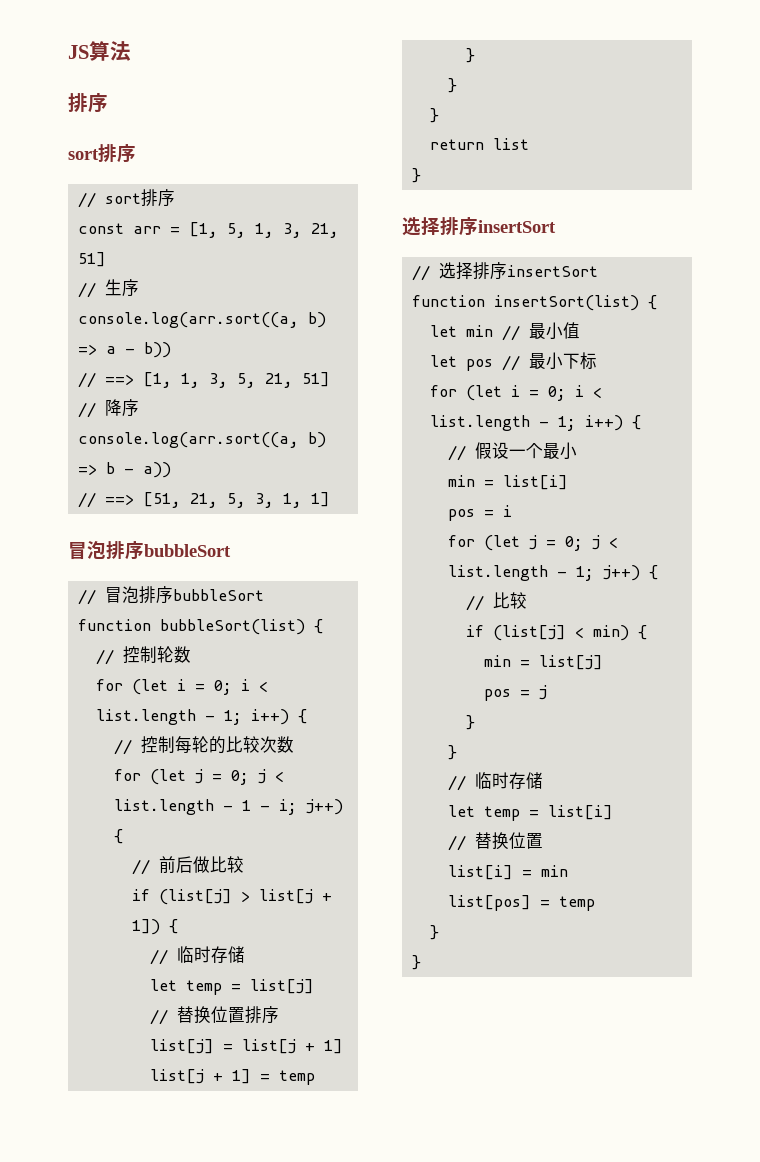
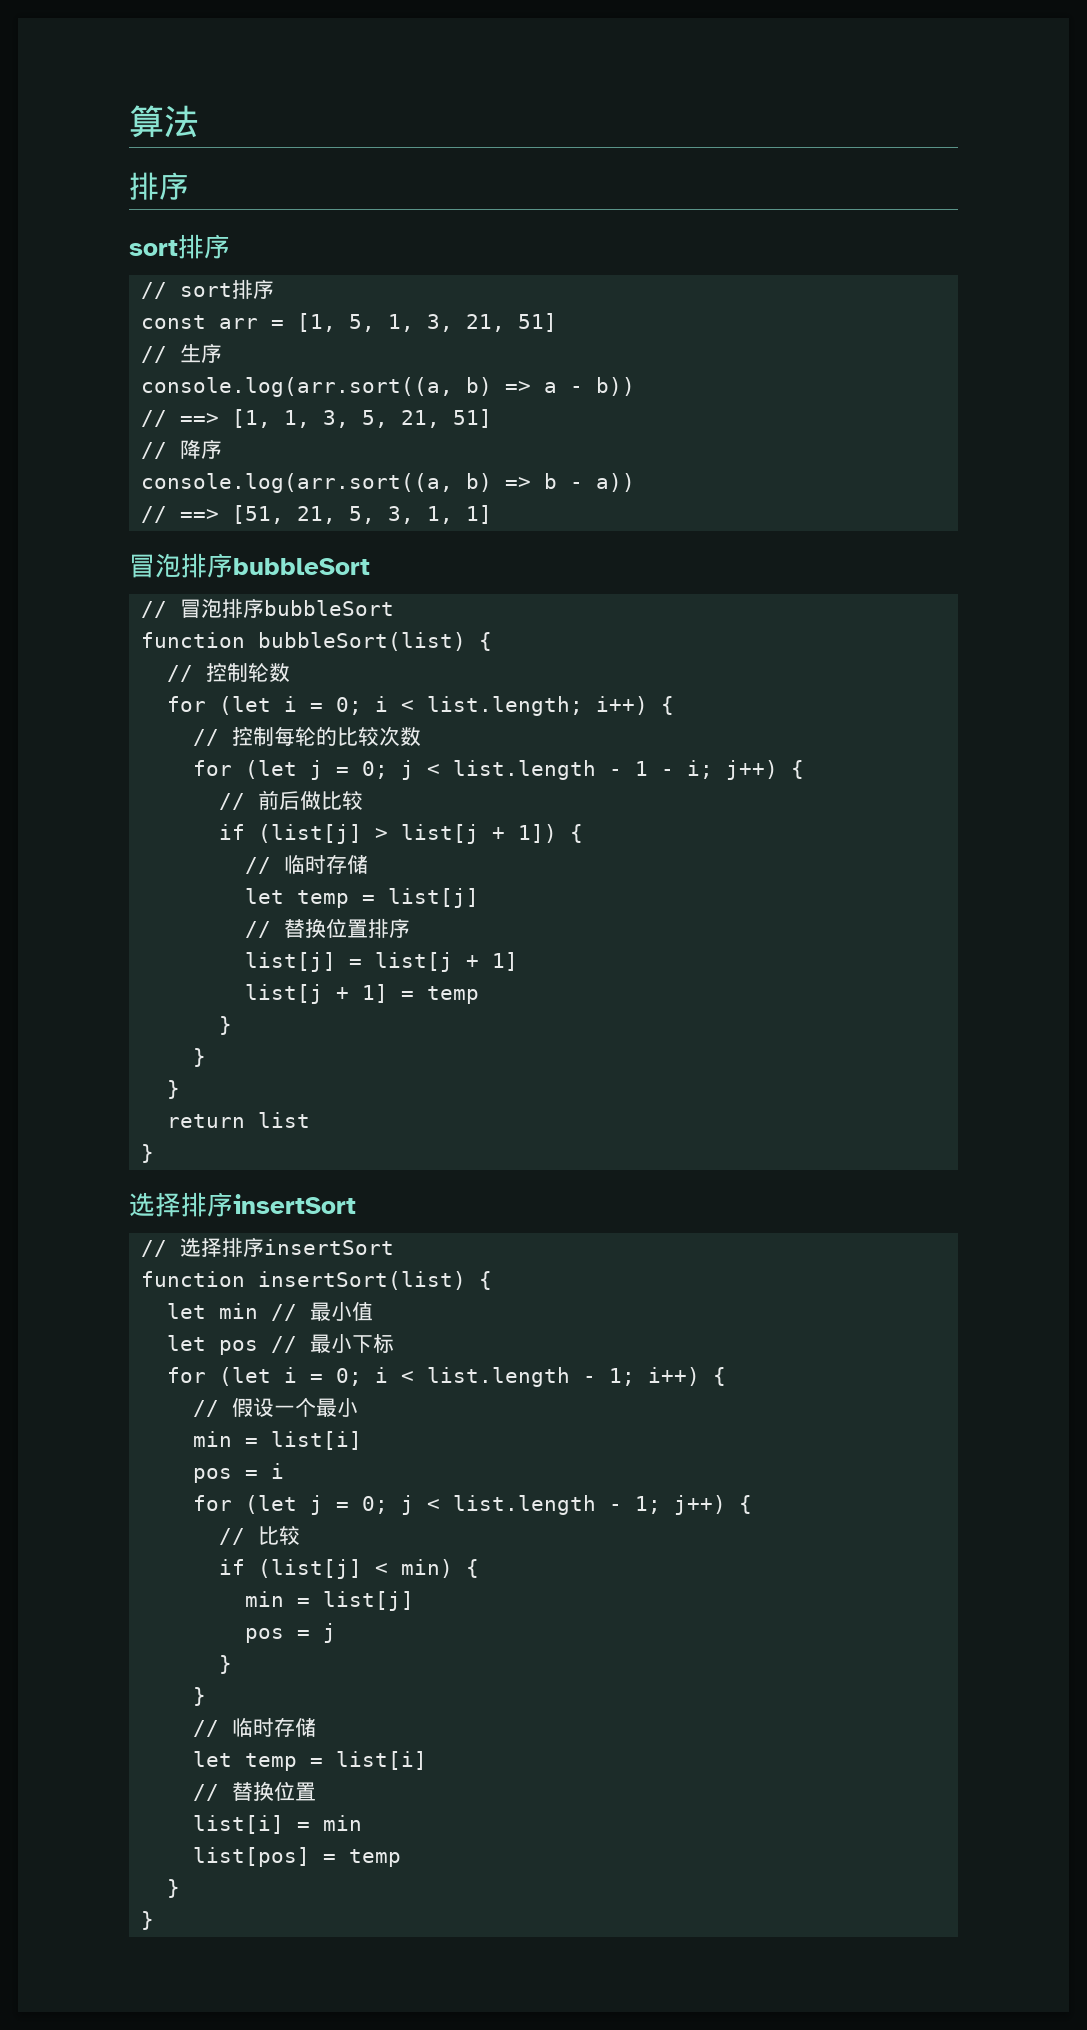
[68,45,89,59] JS -> (129, 121) none
[95,709,242,725] list.length - 1; -> [427,696,584,716] list.length;

